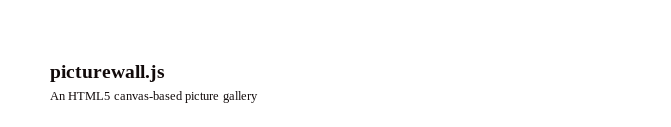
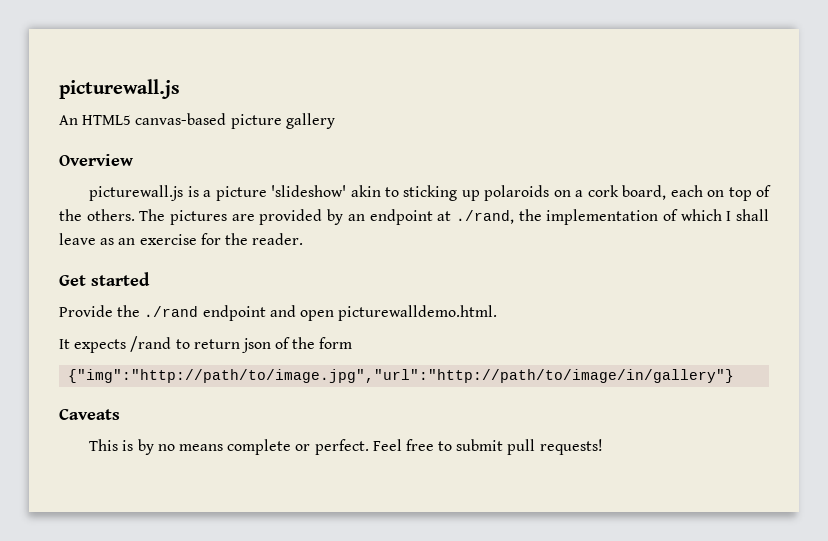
(258, 97) none -> [59,154,133,166] [89,185,772,201] [59,209,769,225] [59,233,304,245] [59,272,150,286] [59,305,498,321] [59,336,353,353] [68,369,735,383] [59,409,120,420] [89,439,603,455] // Overview // picturewall.js is a picture 'slideshow' akin to sticking up polaroids on a cork board, each on top of the others. The pictures are provided by an endpoint at ./rand, the implementation of which I shall leave as an exercise for the reader. // Get started // Provide the ./rand endpoint and open picturewalldemo.html. // It expects /rand to return json of the form // {"img":"http://path/to/image.jpg","url":"http://path/to/image/in/gallery"} // Caveats // This is by no means complete or perfect. Feel free to submit pull requests!

